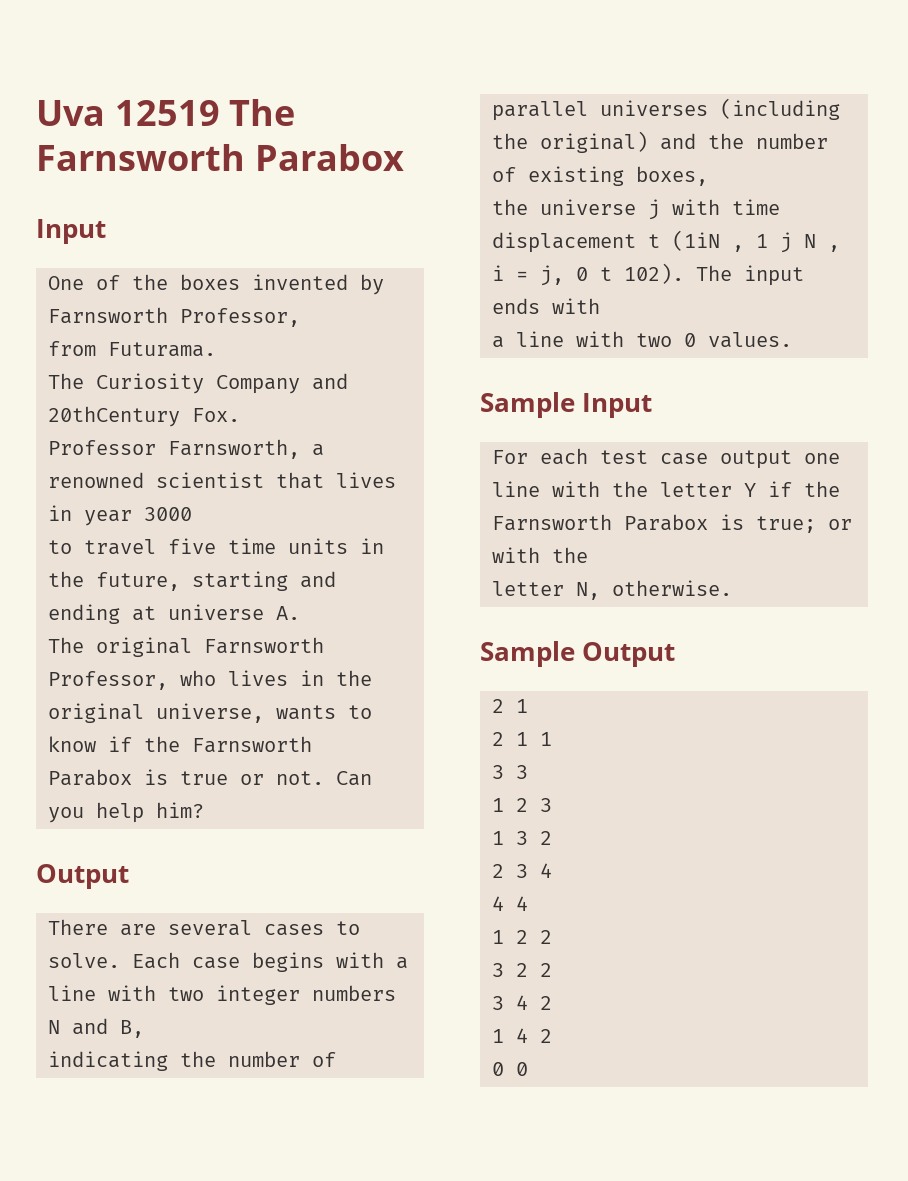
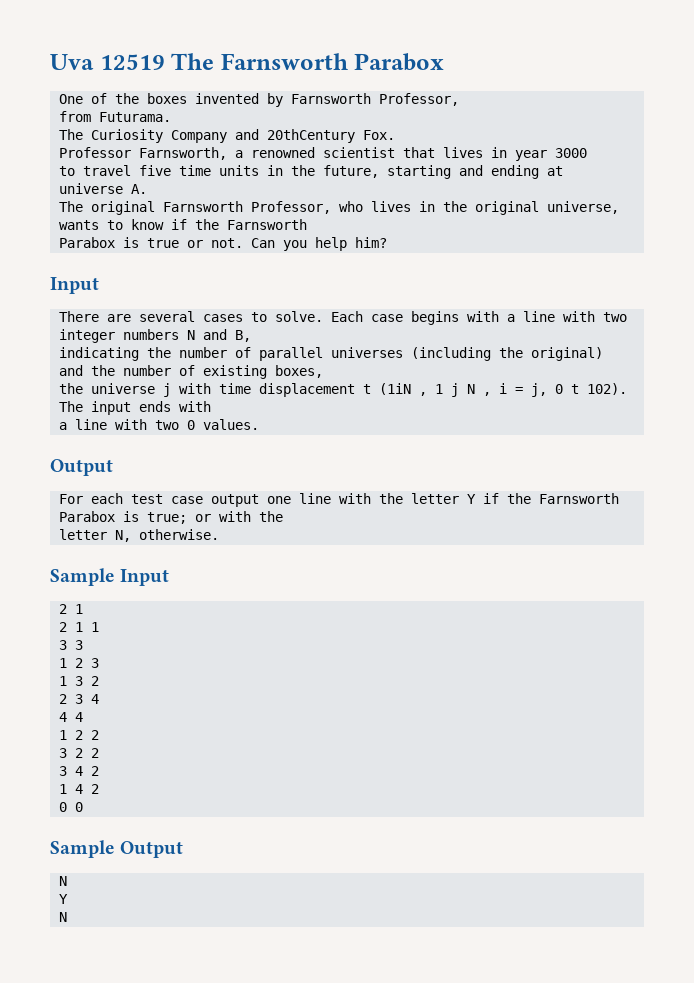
[36,219,106,244] // Input -> (445, 62) none
[36,864,129,889] Output -> [50,277,99,294] Input
[480,392,653,418] Sample Input -> [50,459,113,476] Output
[582,642,676,667] Output -> [120,569,170,586] Input
(528, 1069) none -> [50,840,184,858] [59,876,68,886] [59,894,69,904] [59,912,68,922] // Sample Output // N // Y // N

